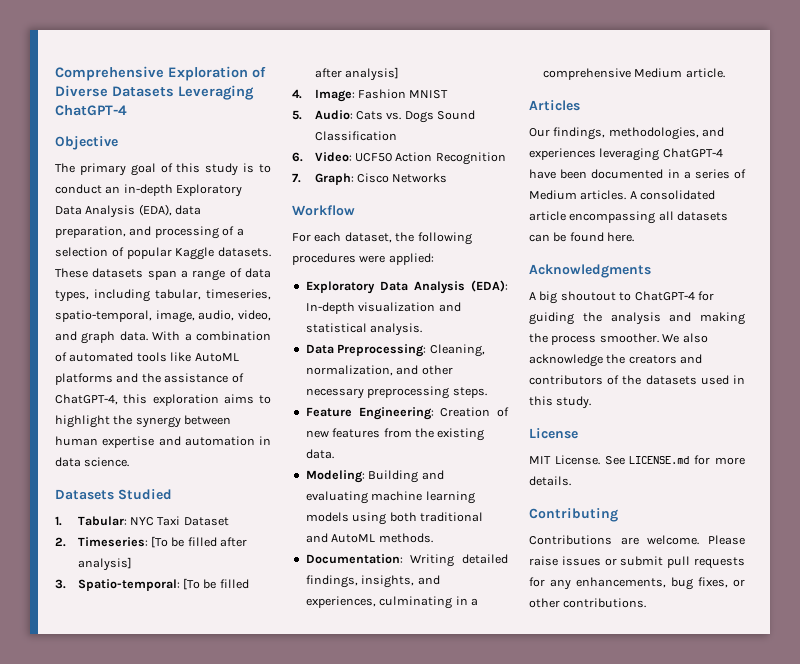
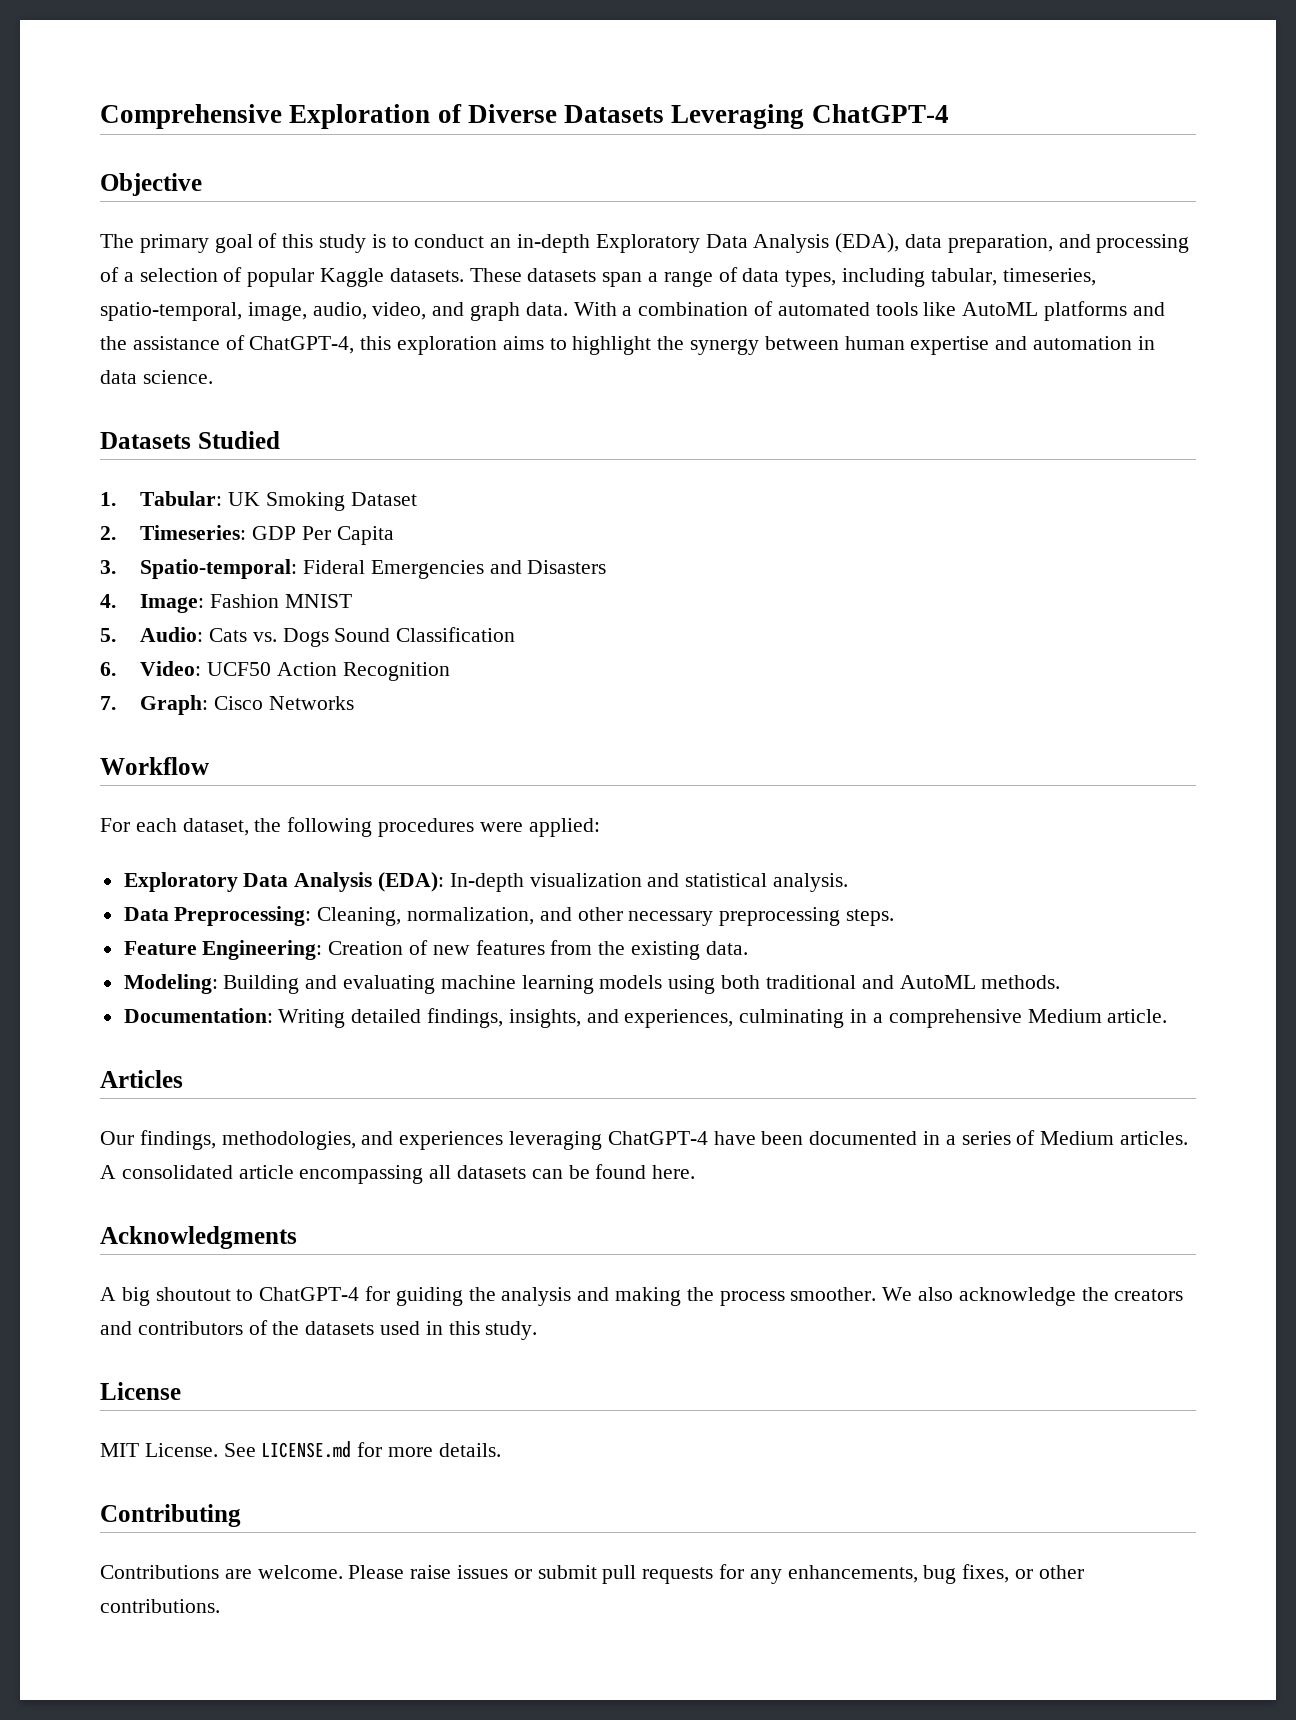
[129,516,181,526] NYC Taxi -> [227,492,345,511] UK Smoking
[150,536,248,548] [77,557,132,571] [55,578,249,591] [314,67,399,81] [To be filled after analysis] // 3. Spatio-temporal: [To be filled after analysis] -> [251,526,394,545] [100,559,607,579] GDP Per Capita // 3. Spatio-temporal: Fideral Emergencies and Disasters

